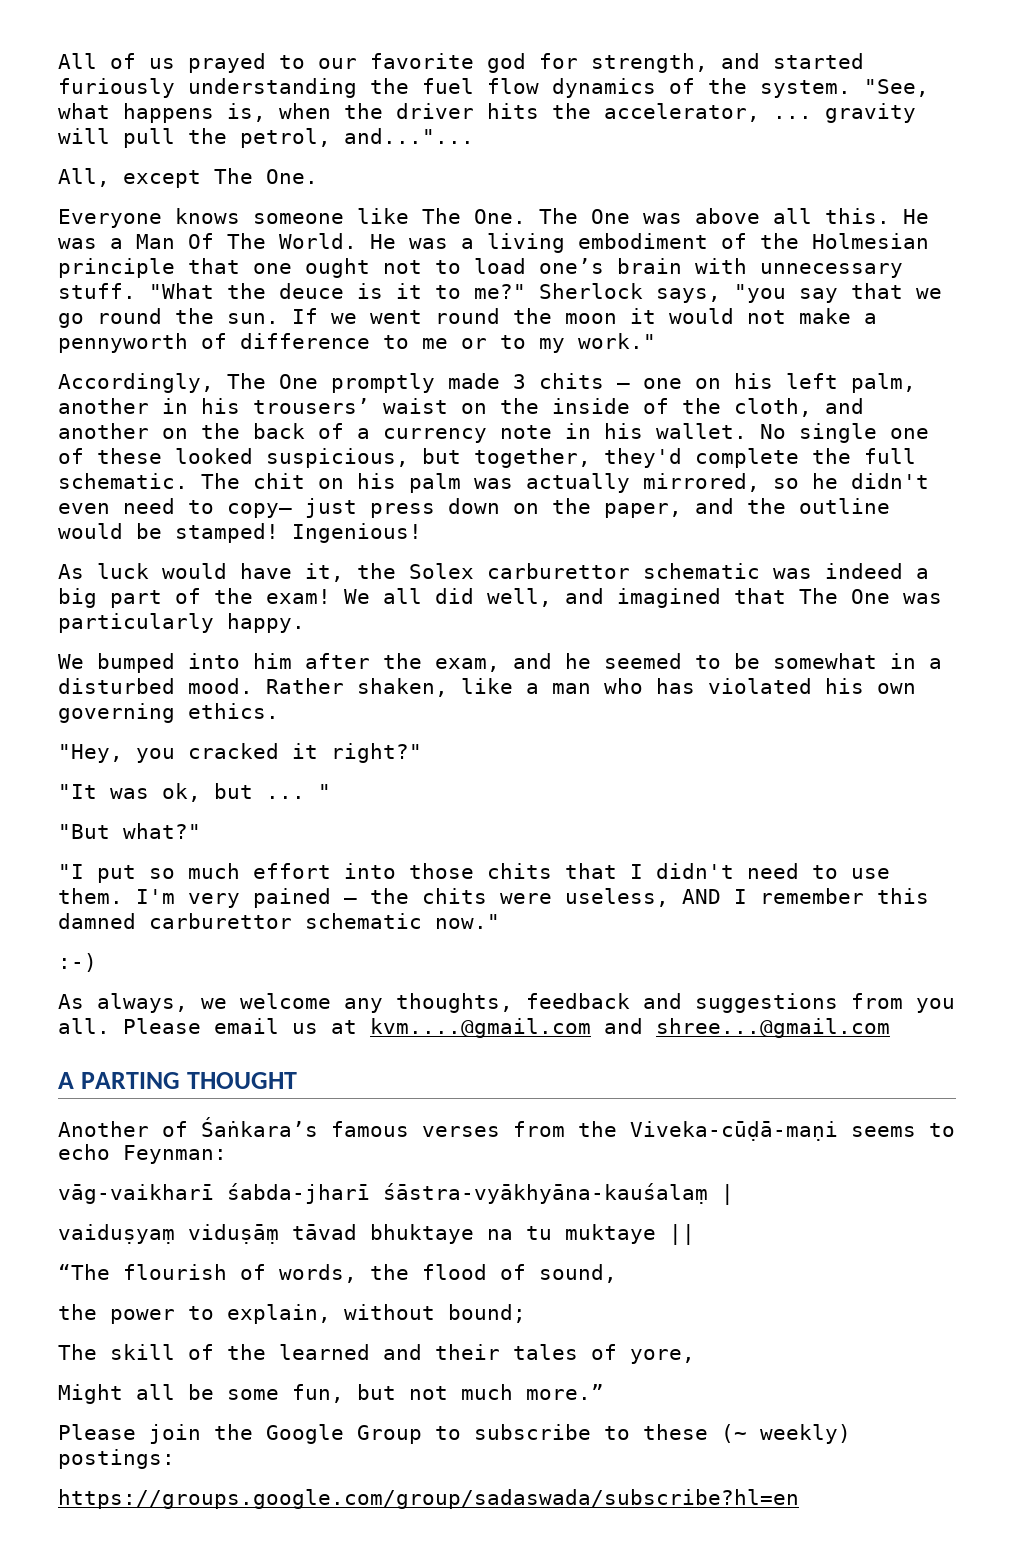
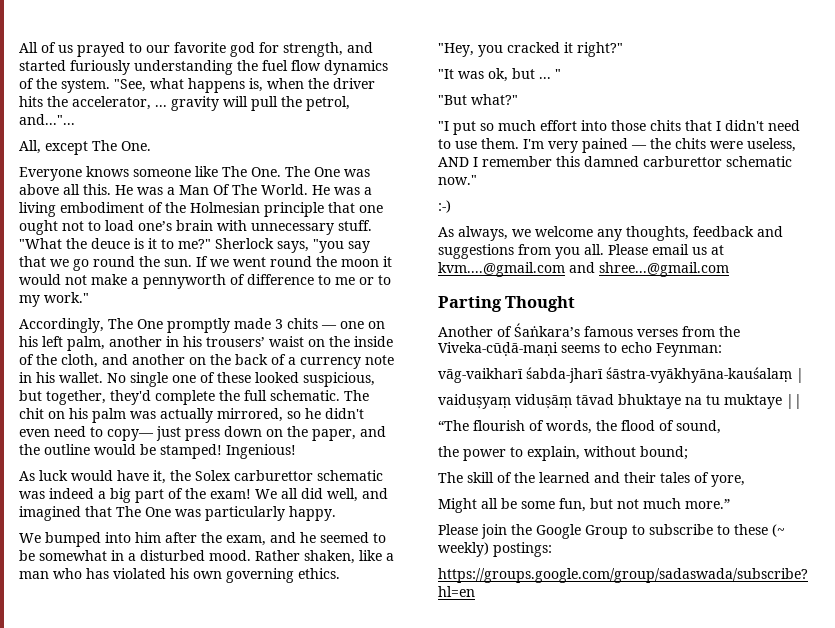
[58,1072,297,1089] A PARTING THOUGHT -> [438,296,576,312] Parting Thought

